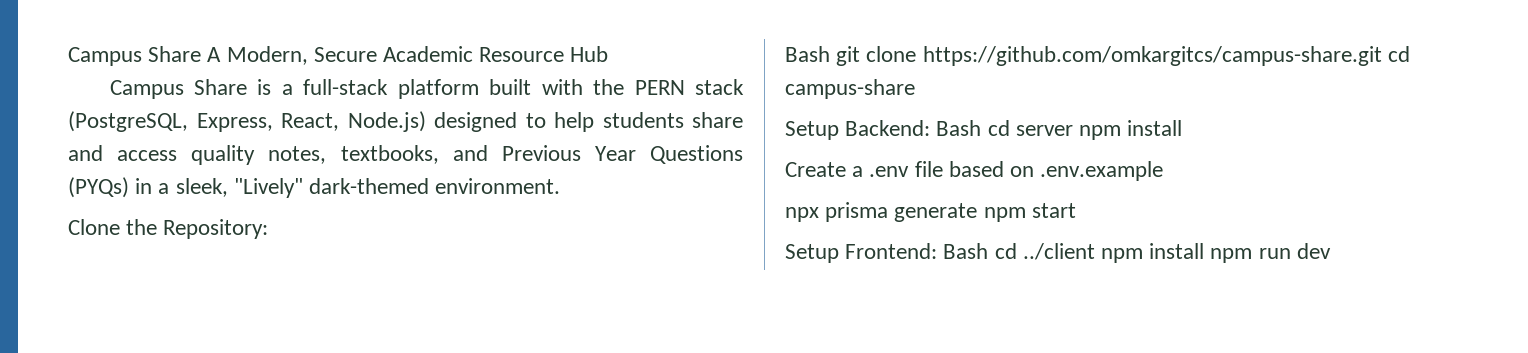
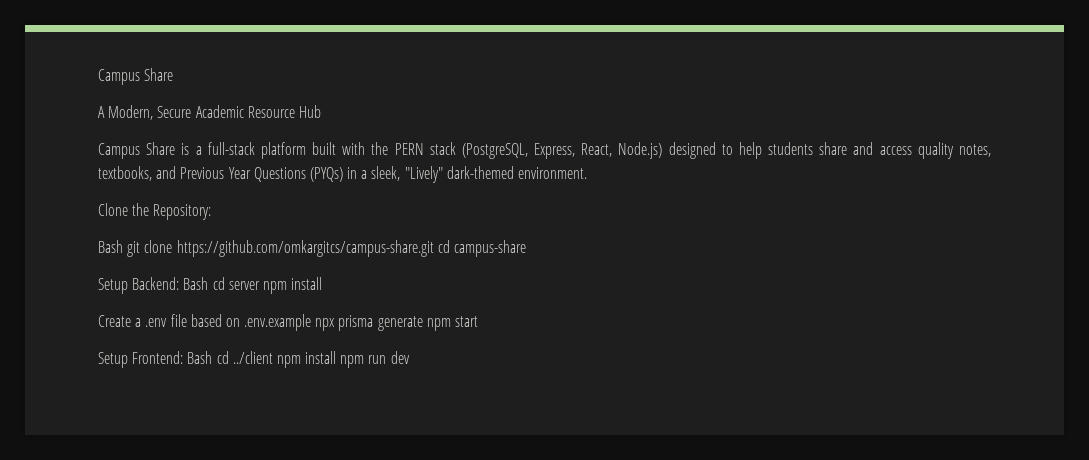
[68,46,202,66] Campus Share -> [98,68,174,85] Campus Share //
(1164, 171) // -> (312, 322) none

